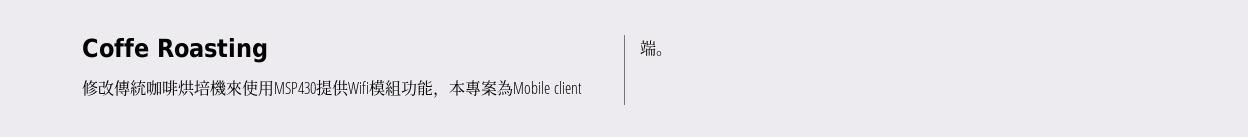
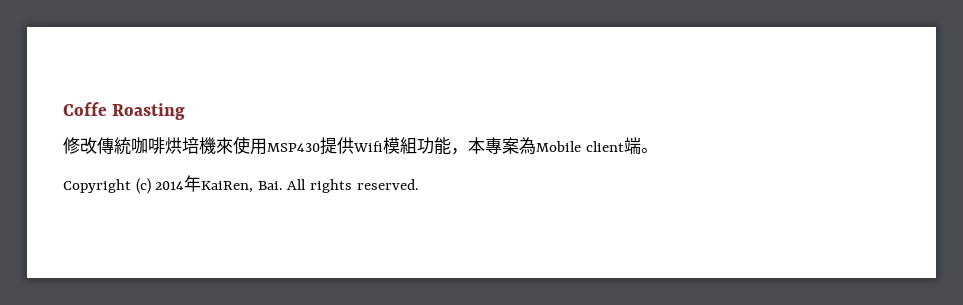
(672, 53) none -> [63,175,419,194] // Copyright (c) 2014年KaiRen, Bai. All rights reserved.

